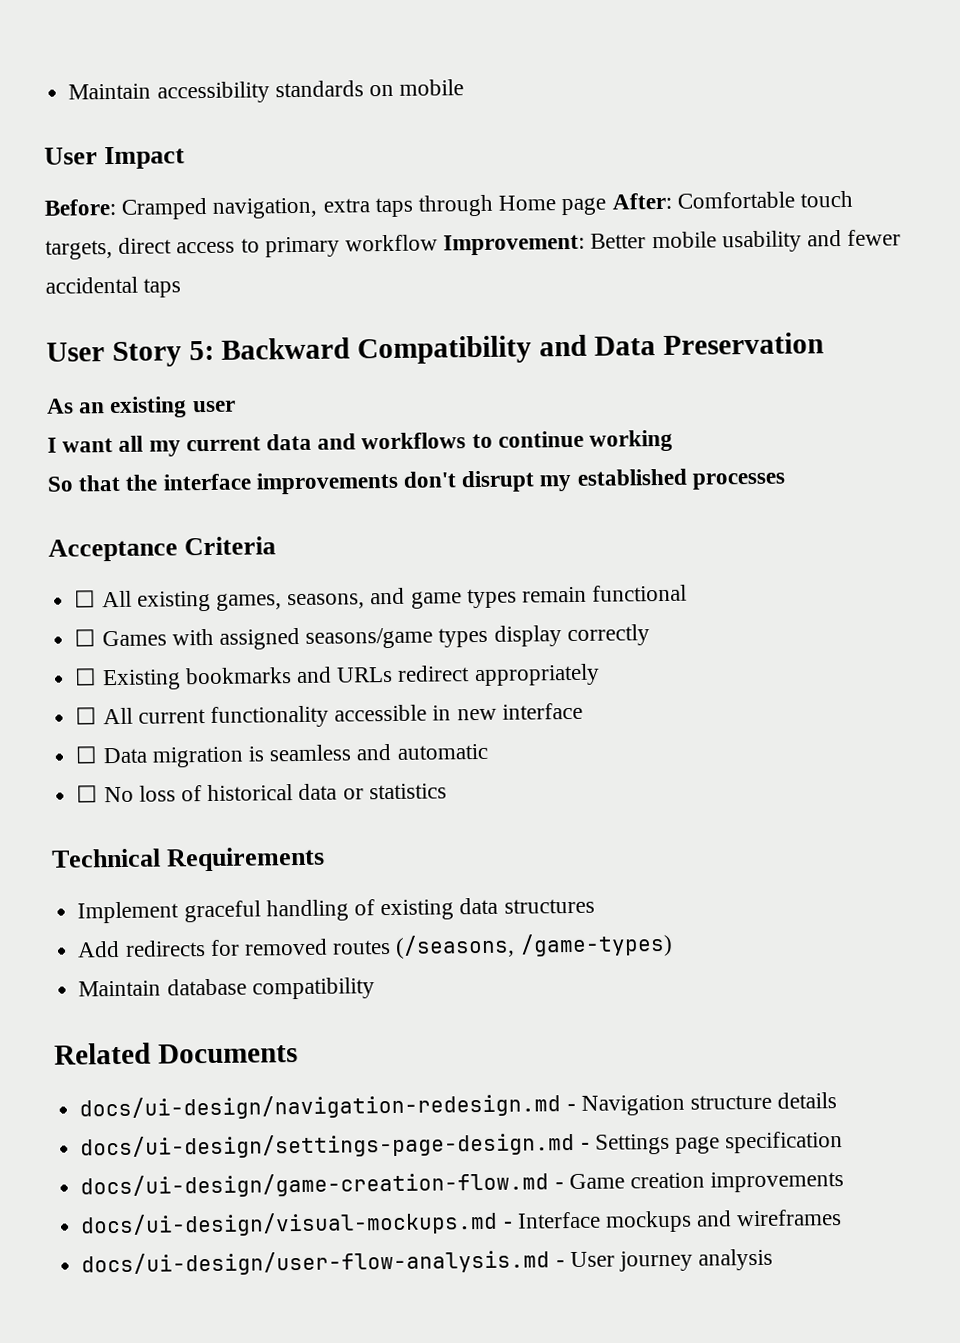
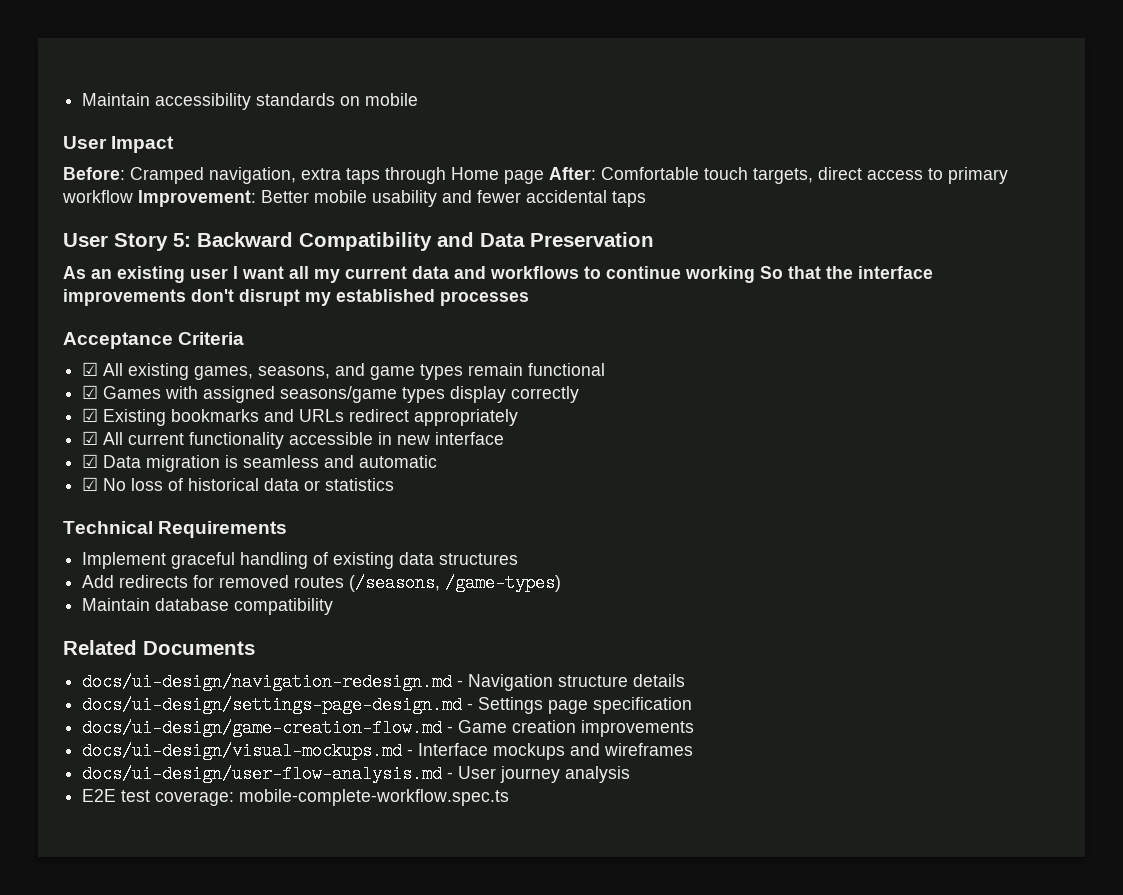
(236, 406) // -> (228, 273) none
(674, 440) // -> (755, 274) none
[74,590,97,608] ☐ -> [82,362,99,376] ☑
[74,629,97,647] ☐ -> [82,385,99,399] ☑
[74,668,98,686] ☐ -> [82,408,99,422] ☑
[75,707,98,725] ☐ -> [82,431,99,445] ☑
[75,746,98,764] ☐ -> [82,454,99,468] ☑
[76,785,99,803] ☐ -> [82,477,99,491] ☑
(774, 1259) none -> [82,789,510,806] // E2E test coverage: mobile-complete-workflow.spec.ts

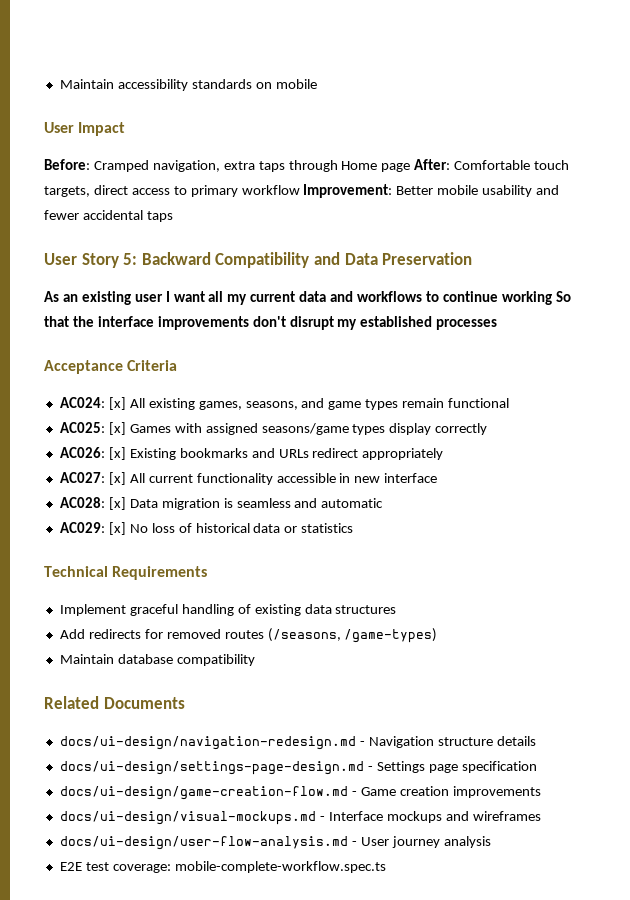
[82,362,99,376] ☑ -> [59,397,126,410] AC024: [x]
[82,385,99,399] ☑ -> [59,422,126,435] AC025: [x]
[82,408,99,422] ☑ -> [59,447,126,460] AC026: [x]
[82,431,99,445] ☑ -> [59,472,126,485] AC027: [x]
[82,454,99,468] ☑ -> [59,497,126,510] AC028: [x]
[82,477,99,491] ☑ -> [59,522,126,535] AC029: [x]

